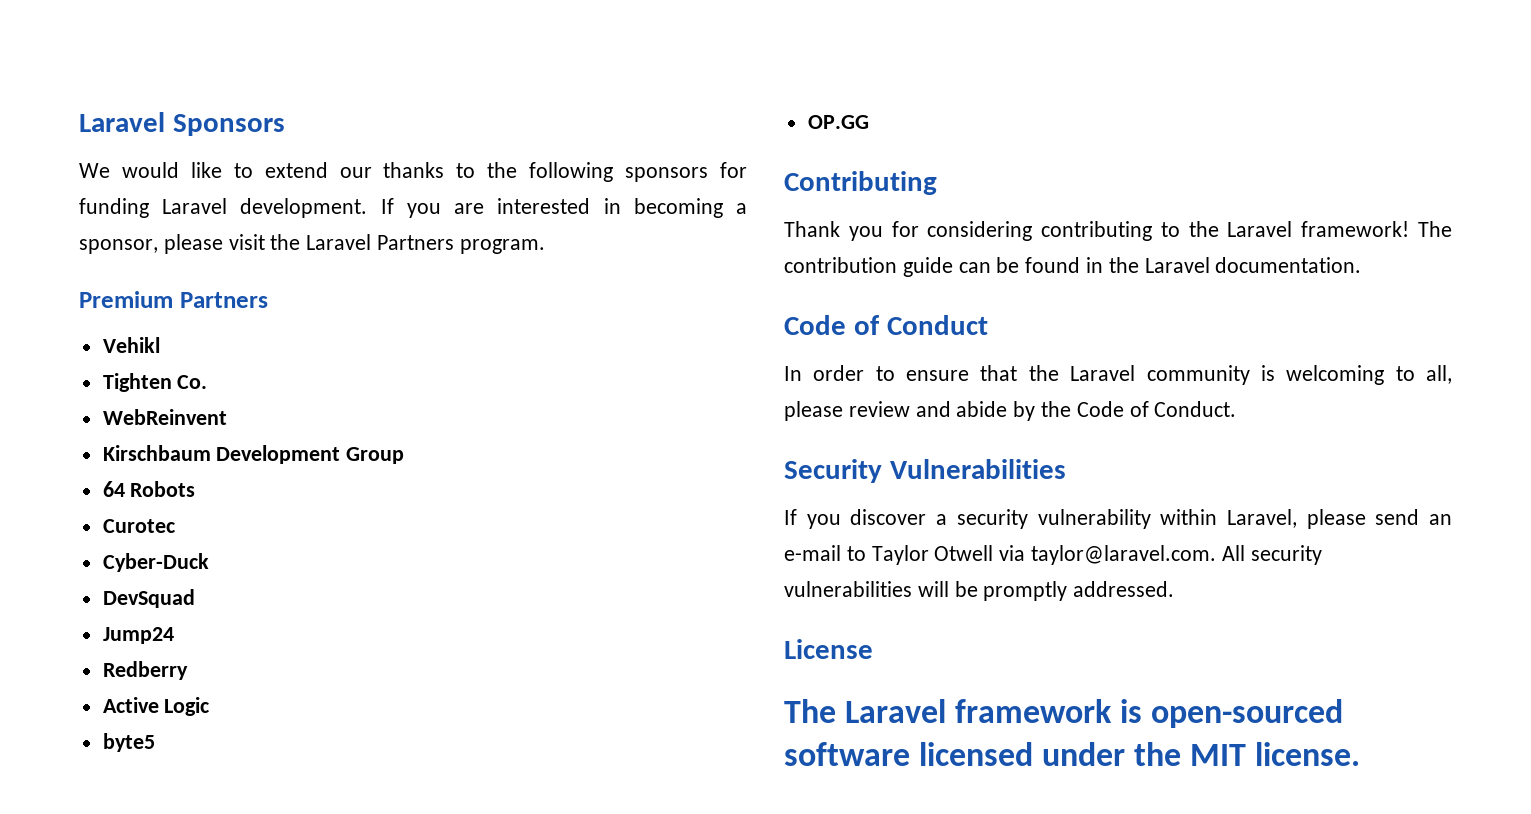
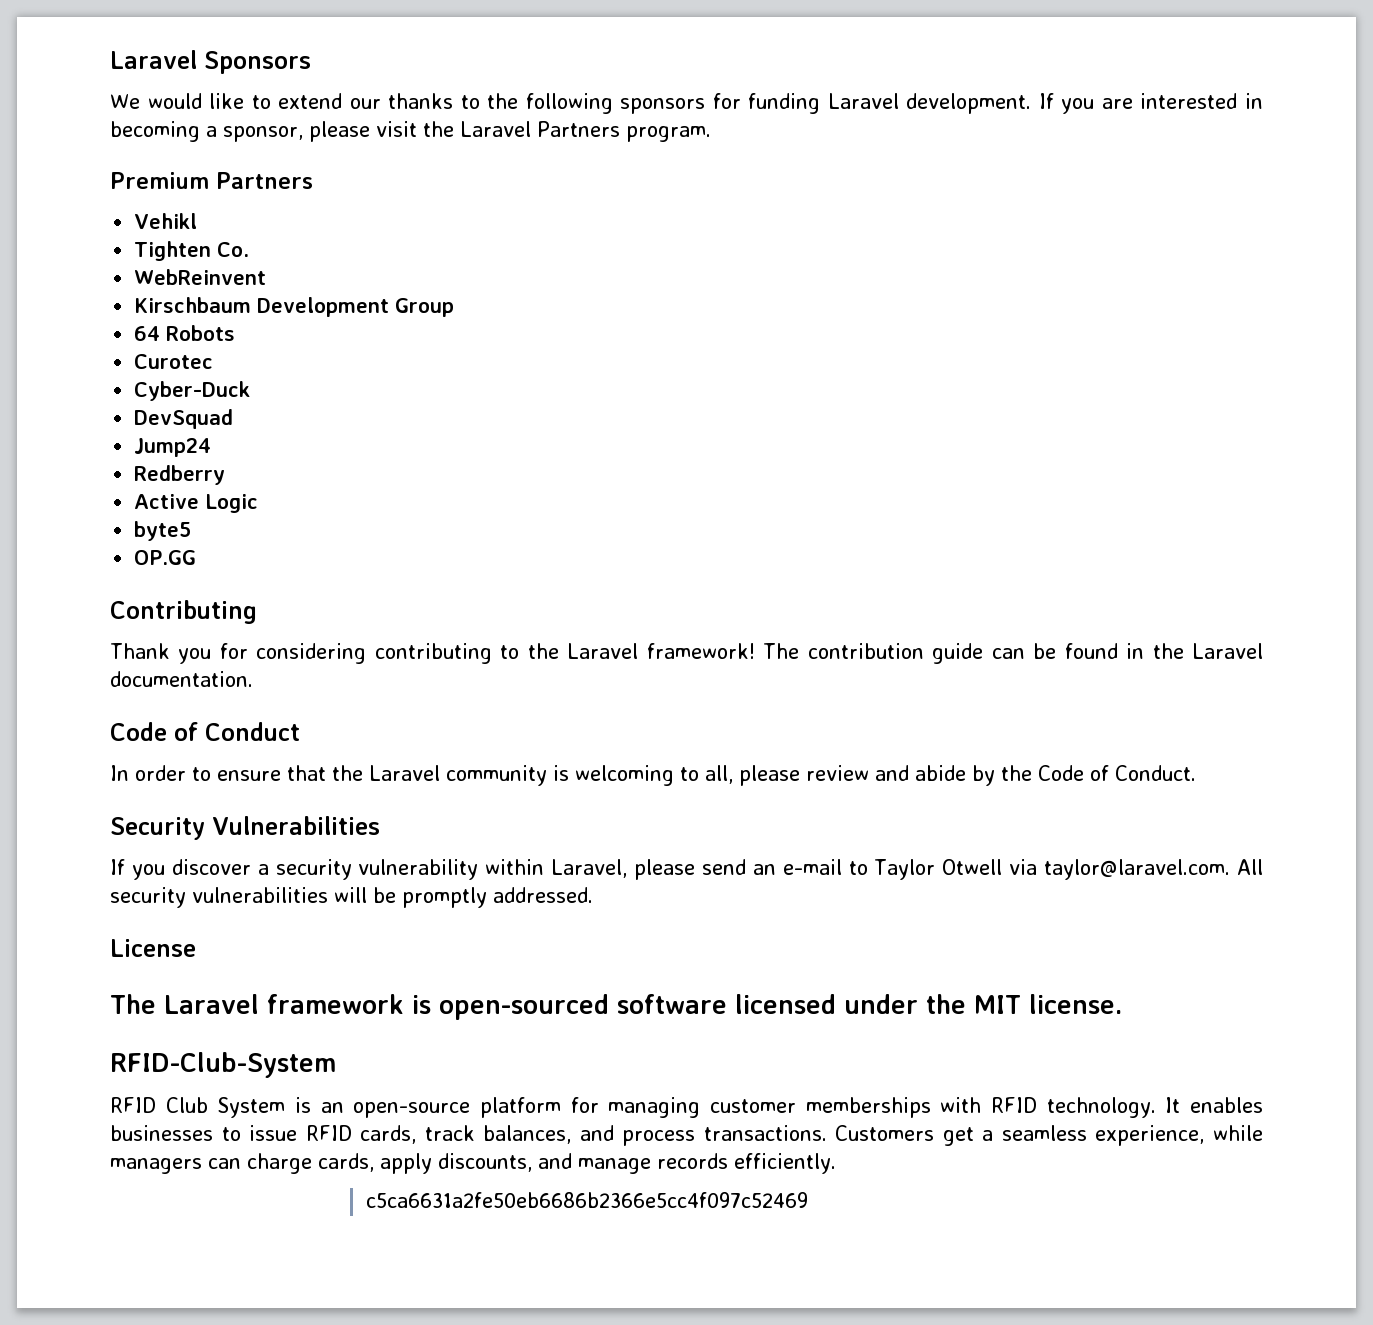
(1361, 754) none -> [110,1052,336,1078] [110,1097,1263,1118] [110,1125,1263,1146] [110,1153,836,1174] [365,1192,808,1208] // RFID-Club-System // RFID Club System is an open-source platform for managing customer memberships with RFID technology. It enables businesses to issue RFID cards, track balances, and process transactions. Customers get a seamless experience, while managers can charge cards, apply discounts, and manage records efficiently. // c5ca6631a2fe50eb6686b2366e5cc4f097c52469

